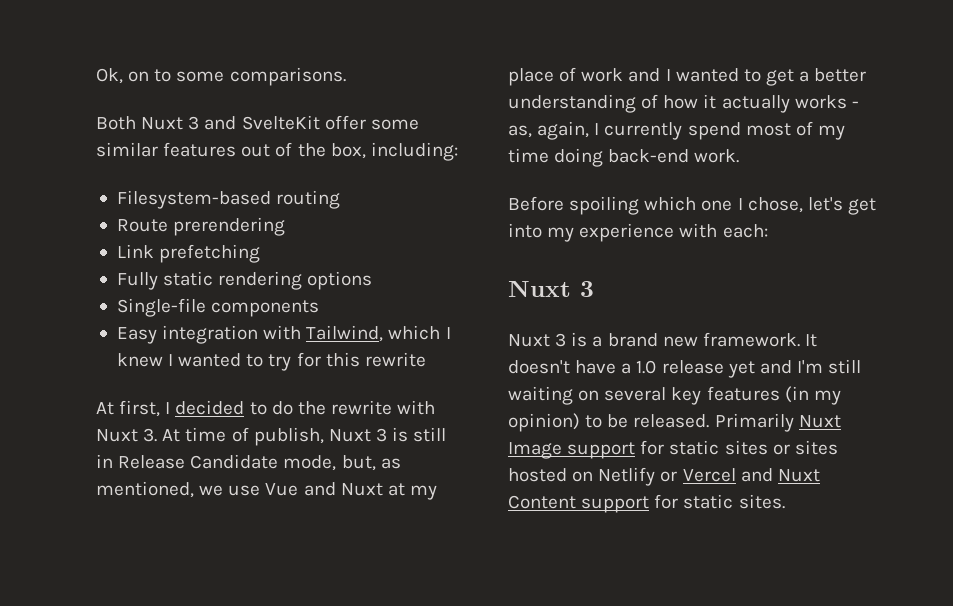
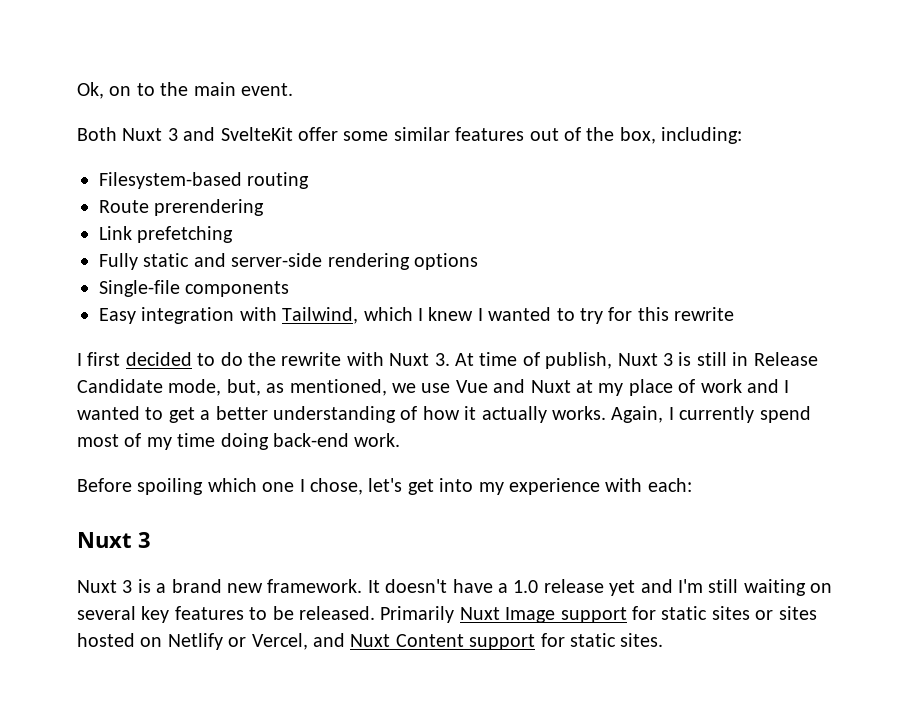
[176,67,346,86] some comparisons. -> [160,82,293,96] the main event.
(214, 278) none -> [193,253,323,267] and server-side
[96,400,171,417] At first, I -> [77,352,121,366] I first
[794,95,859,109] [508,121,590,140] works - as, again, -> [551,406,664,423] works. Again,
[784,386,841,405] [508,413,580,432] (in my opinion) -> (244, 613) none
[682,468,736,482] Vercel -> [251,633,308,650] Vercel,

